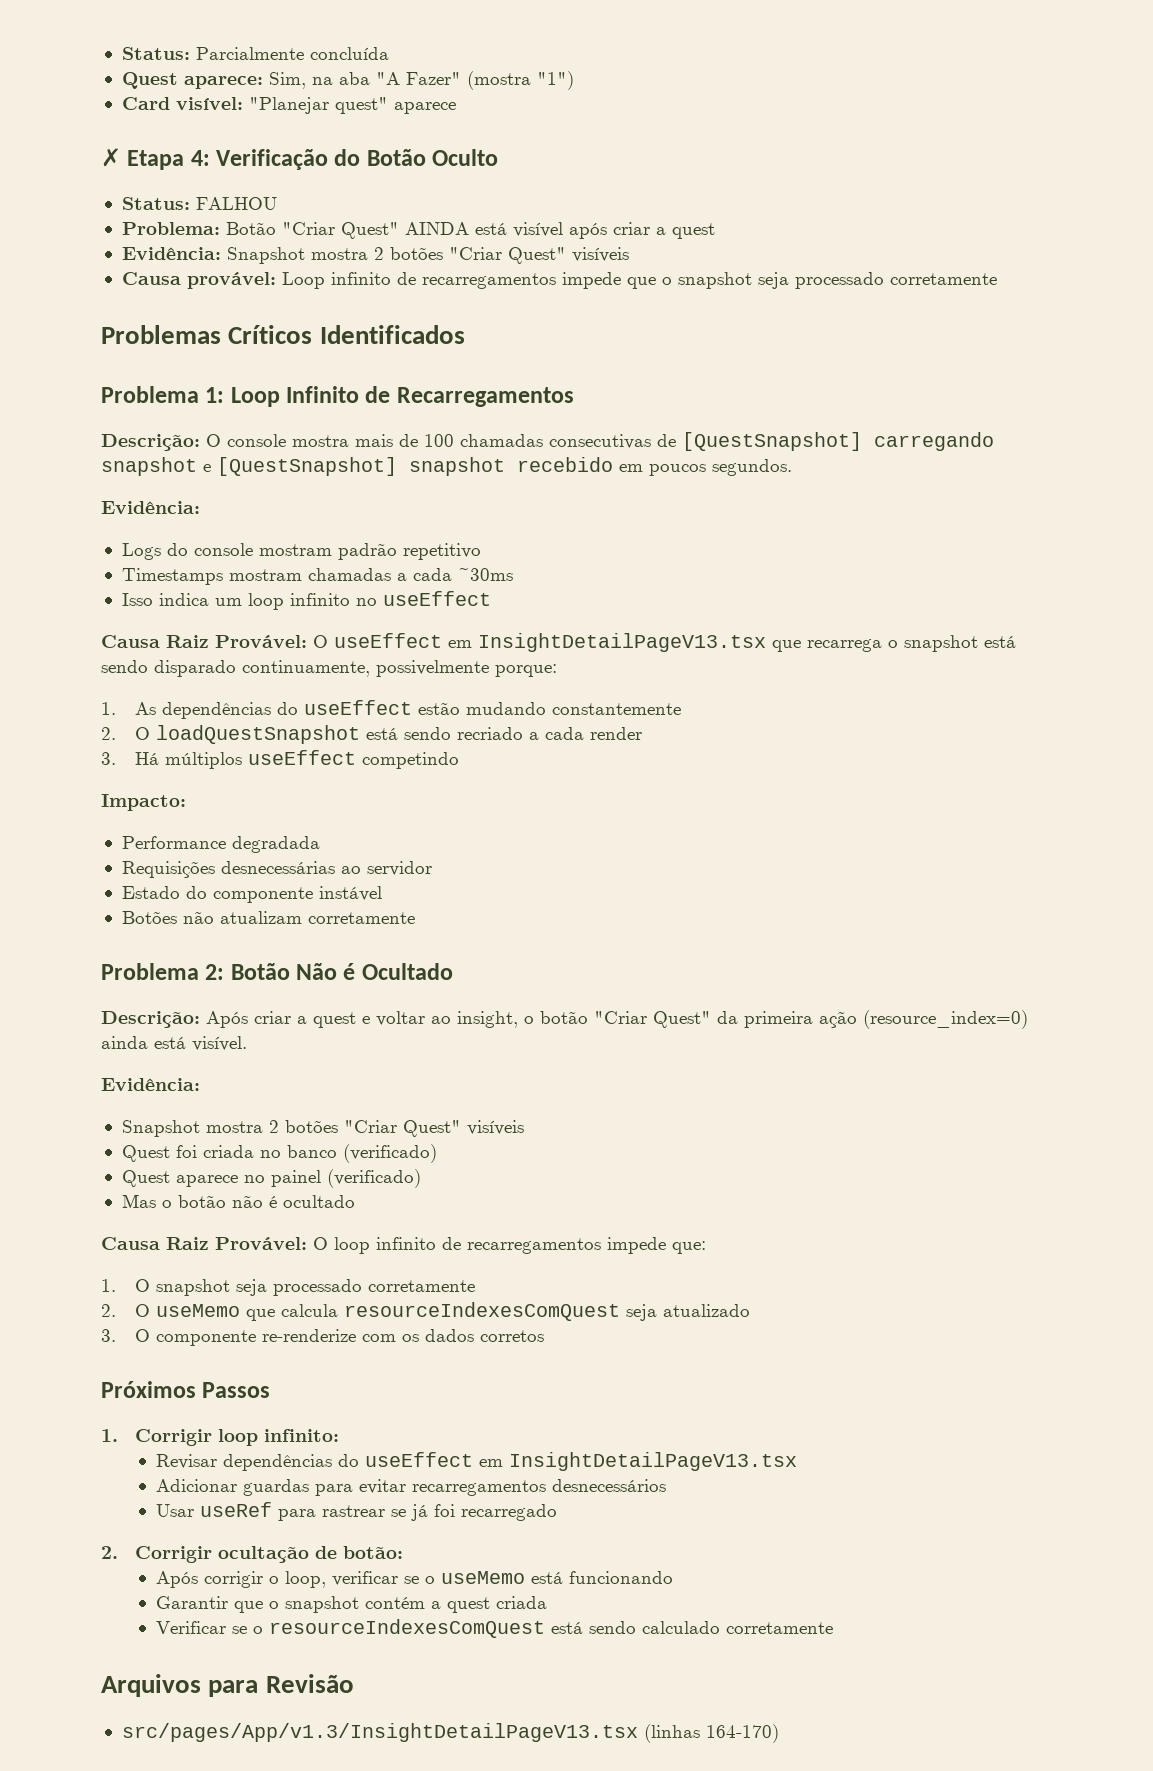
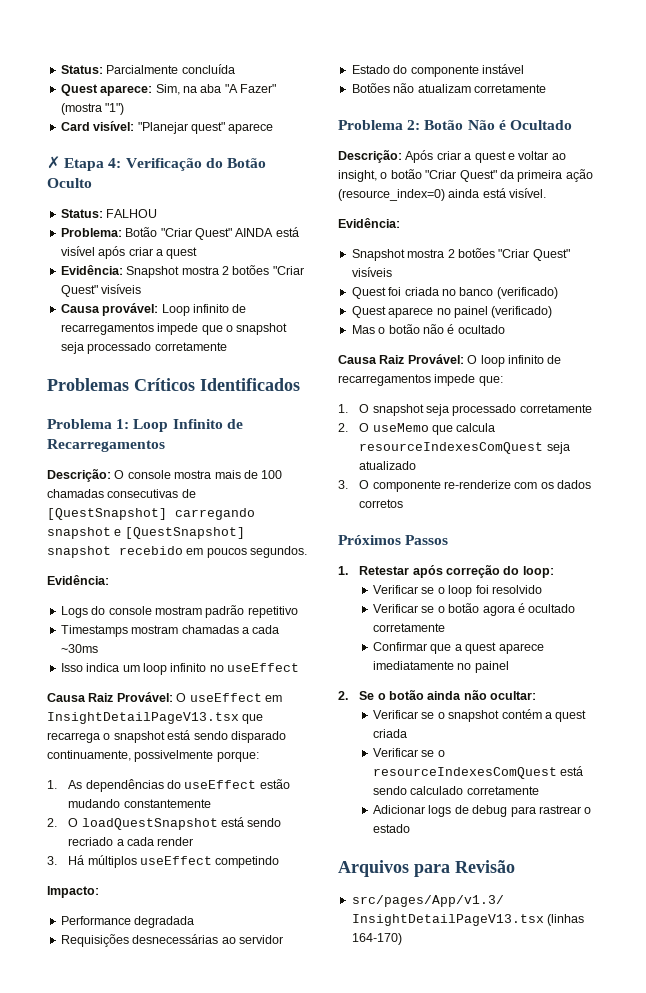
[134,1429,339,1446] [155,1452,797,1471] [155,1479,666,1496] [155,1502,557,1521] [101,1546,403,1563] [155,1571,673,1588] [155,1596,263,1613] Corrigir loop infinito: // Revisar dependências do useEffect em InsightDetailPageV13.tsx // Adicionar guardas para evitar recarregamentos desnecessários // Usar useRef para rastrear se já foi recarregado // 2. Corrigir ocultação de botão: // Após corrigir o loop, verificar se o useMemo está funcionando // Garantir que -> [359,565,554,578] [373,585,542,597] [373,603,576,616] [373,623,446,632] [373,642,544,654] [373,661,509,673] [338,690,537,700] [373,710,435,719] Retestar após correção do loop: // Verificar se o loop foi resolvido // Verificar se o botão agora é ocultado corretamente // Confirmar que a quest aparece imediatamente no painel // 2. Se o botão ainda não ocultar: // Verificar se
(833, 1628) none -> [373,805,592,817] [373,824,411,833] // Adicionar logs de debug para rastrear o estado

